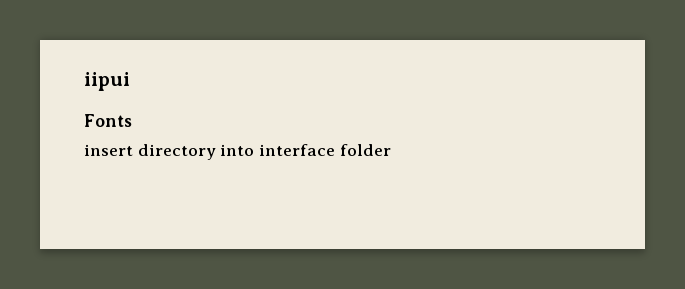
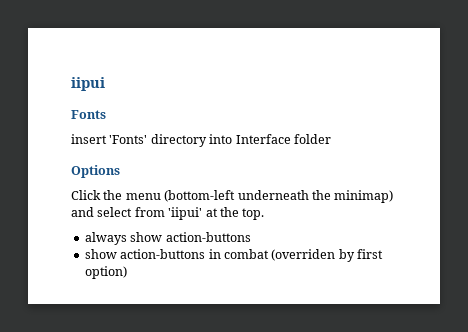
(133, 150) none -> [109,135,148,144] 'Fonts'
[259,144,336,156] interface -> [235,134,291,144] Interface
(391, 150) none -> [71,165,120,178] [71,190,394,203] [71,207,265,220] [84,232,251,245] [84,249,383,262] [84,266,127,279] // Options // Click the menu (bottom-left underneath the minimap) and select from 'iipui' at the top. // always show action-buttons // show action-buttons in combat (overriden by first option)

